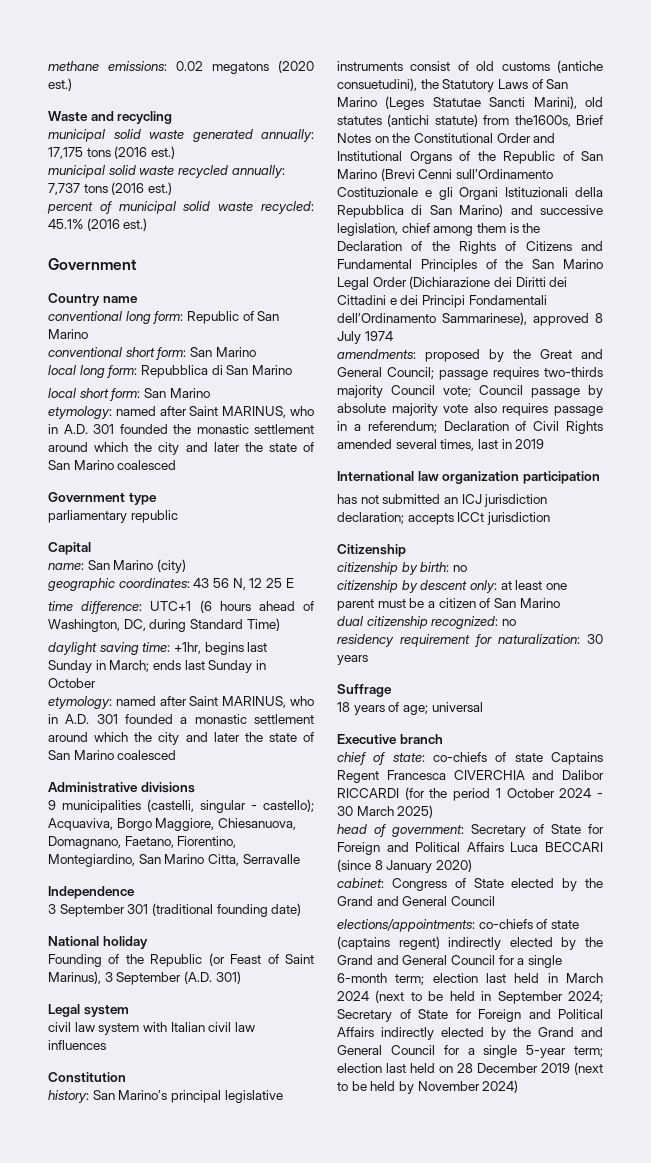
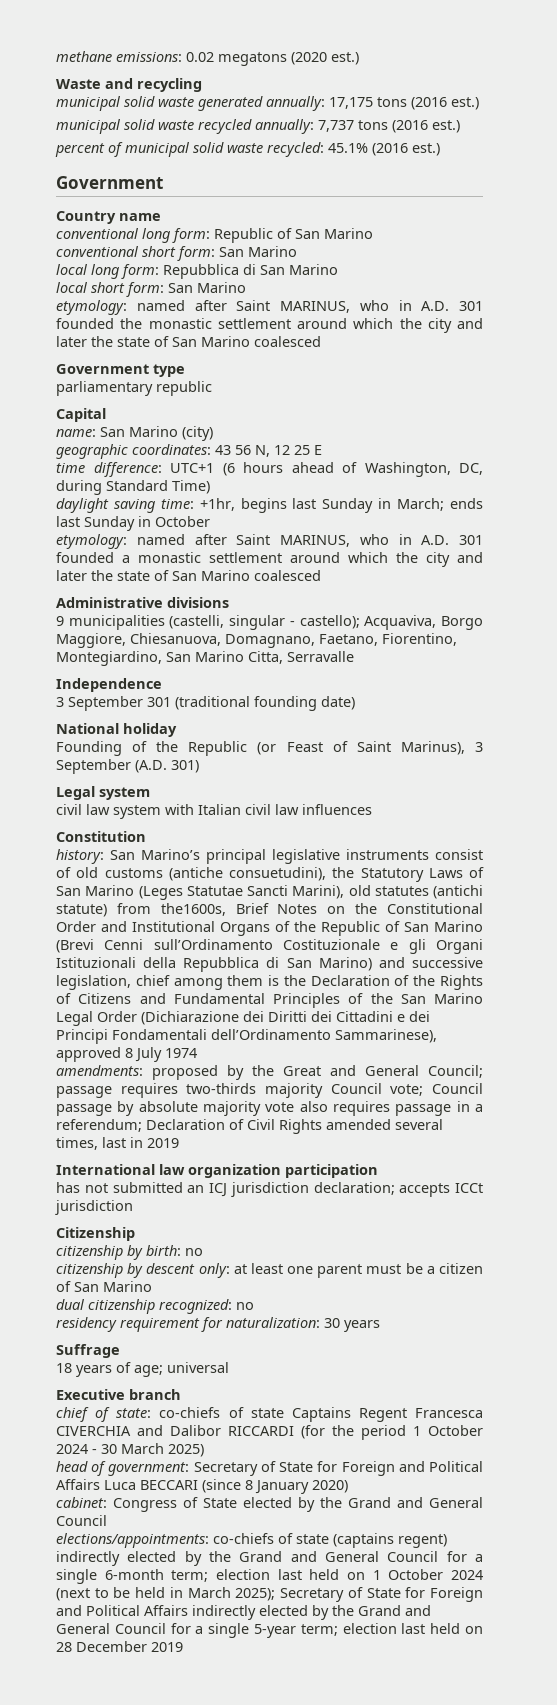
[547,973,603,983] in March -> [346,1569,444,1580] on 1 October
[497,991,603,1004] September 2024; -> [187,1587,276,1601] March 2025);
[574,1062,603,1075] [337,1080,519,1094] (next to be held by November 2024) -> (183, 1647) none

